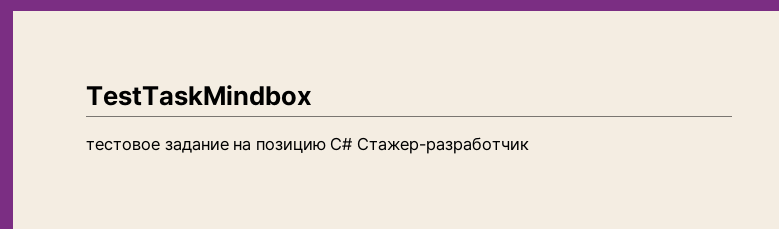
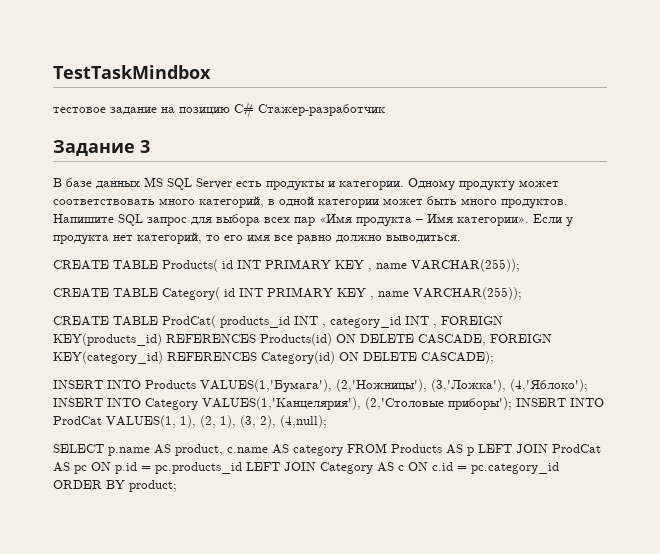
(529, 145) none -> [53,140,150,156] [53,177,559,191] [53,196,568,209] [53,214,573,227] [53,232,461,245] [53,259,520,272] [53,287,522,300] [53,315,503,328] [53,333,552,346] [53,351,494,364] [53,379,588,393] [53,397,604,410] [53,415,327,428] [53,443,601,456] [53,462,559,474] [53,480,177,492] // Задание 3 // В базе данных MS SQL Server есть продукты и категории. Одному продукту может соответствовать много категорий, в одной категории может быть много продуктов. Напишите SQL запрос для выбора всех пар «Имя продукта – Имя категории». Если у продукта нет категорий, то его имя все равно должно выводиться. // CREATE TABLE Products( id INT PRIMARY KEY , name VARCHAR(255)); // CREATE TABLE Category( id INT PRIMARY KEY , name VARCHAR(255)); // CREATE TABLE ProdCat( products_id INT , category_id INT , FOREIGN KEY(products_id) REFERENCES Products(id) ON DELETE CASCADE, FOREIGN KEY(category_id) REFERENCES Category(id) ON DELETE CASCADE); // INSERT INTO Products VALUES(1,'Бумага'), (2,'Ножницы'), (3,'Ложка'), (4,'Яблоко'); INSERT INTO Category VALUES(1,'Канцелярия'), (2,'Столовые приборы'); INSERT INTO ProdCat VALUES(1, 1), (2, 1), (3, 2), (4,null); // SELECT p.name AS product, c.name AS category FROM Products AS p LEFT JOIN ProdCat AS pc ON p.id = pc.products_id LEFT JOIN Category AS c ON c.id = pc.category_id ORDER BY product;

